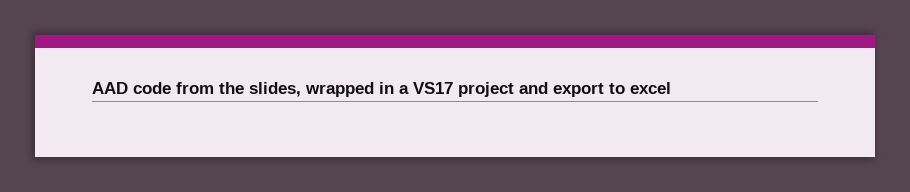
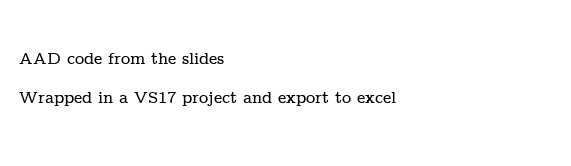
[249,82,374,97] slides, wrapped -> [182,53,224,64] [19,92,92,106] slides // Wrapped

